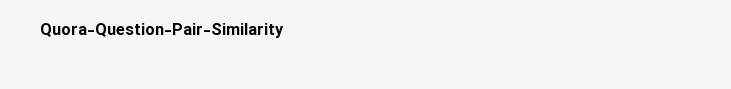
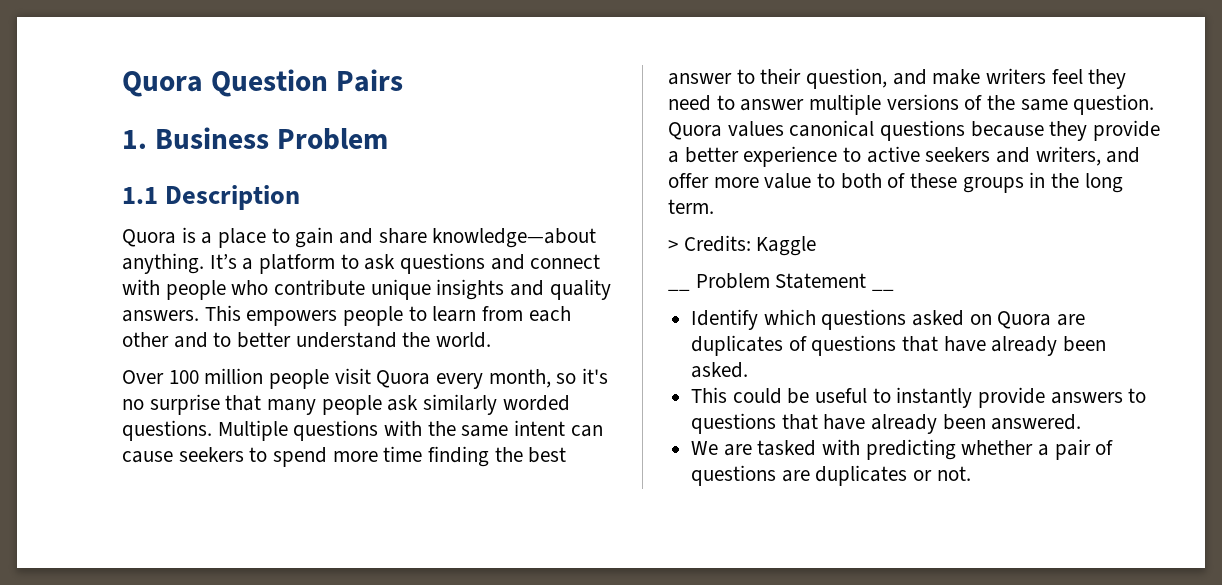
[40,23,284,38] Quora-Question-Pair-Similarity -> [122,69,403,97] [122,127,388,150] [122,185,301,210] [122,227,597,248] [122,253,601,274] [122,279,611,300] [122,305,571,326] [122,332,492,348] [122,368,609,389] [122,394,570,415] [122,420,603,441] [122,446,567,467] [668,68,1127,89] [668,94,1155,115] [668,120,1161,141] [668,146,1141,167] [668,172,1123,193] [668,199,714,214] [668,235,817,256] [668,273,895,291] [691,309,1086,330] [691,335,1107,356] [691,362,749,378] [691,387,1147,408] [691,413,1082,434] [691,439,1114,460] [691,465,971,486] Quora Question Pairs // 1. Business Problem // 1.1 Description // Quora is a place to gain and share knowledge—about anything. It’s a platform to ask questions and connect with people who contribute unique insights and quality answers. This empowers people to learn from each other and to better understand the world. // Over 100 million people visit Quora every month, so it's no surprise that many people ask similarly worded questions. Multiple questions with the same intent can cause seekers to spend more time finding the best answer to their question, and make writers feel they need to answer multiple versions of the same question. Quora values canonical questions because they provide a better experience to active seekers and writers, and offer more value to both of these groups in the long term. // > Credits: Kaggle // __ Problem Statement __ // Identify which questions asked on Quora are duplicates of questions that have already been asked. // This could be useful to instantly provide answers to questions that have already been answered. // We are tasked with predicting whether a pair of questions are duplicates or not.

